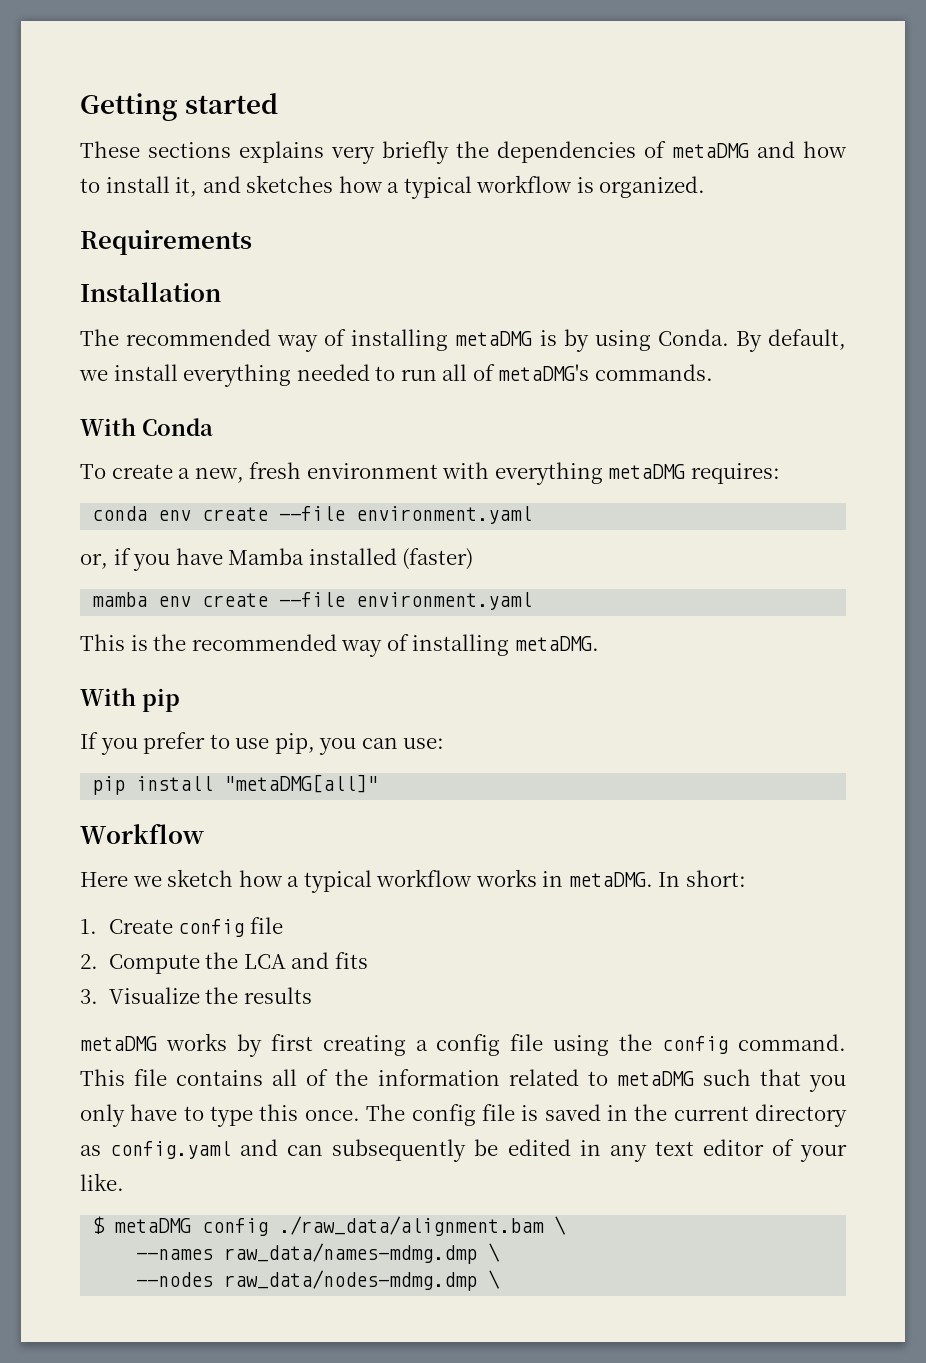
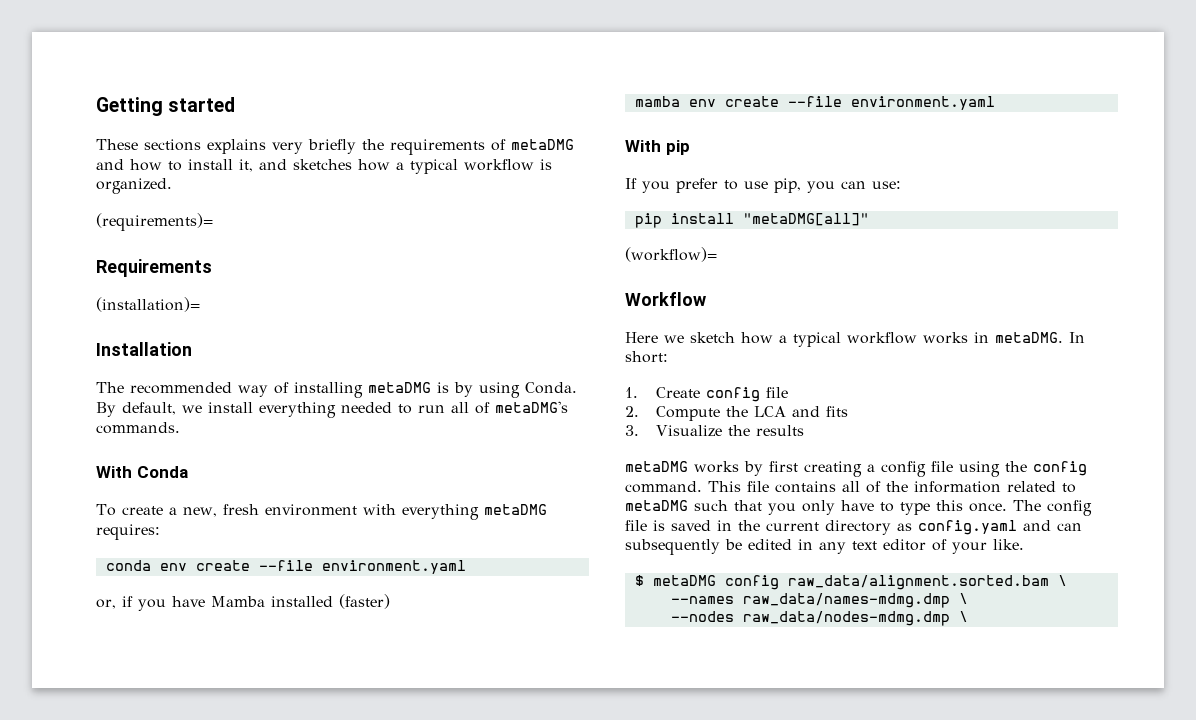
[497,141,636,163] dependencies -> [390,139,485,155] requirements
(706, 187) none -> [96,213,213,231] // (requirements)=
(252, 242) none -> [96,297,200,312] // (installation)=
[80,634,599,657] // This is the recommended way of installing metaDMG. -> (995, 103) none
(379, 783) none -> [625,247,717,262] // (workflow)=
[279,1216,545,1236] ./raw_data/alignment.bam -> [787,575,1049,590] raw_data/alignment.sorted.bam

